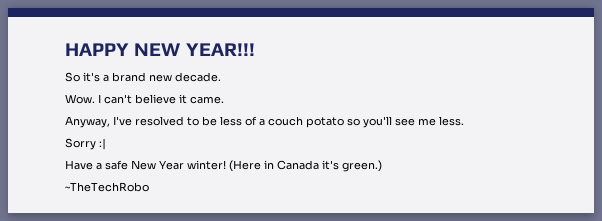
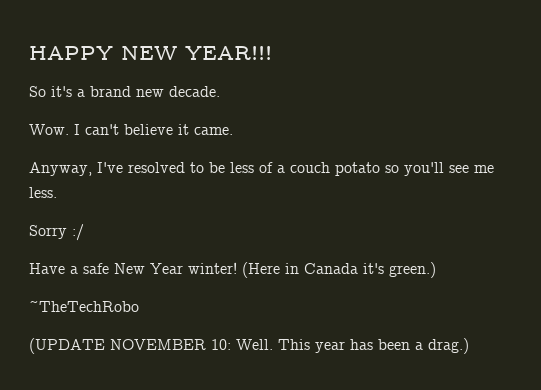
[99,138,106,150] :| -> [72,224,84,241] :/
(149, 187) none -> [29,338,469,354] // (UPDATE NOVEMBER 10: Well. This year has been a drag.)

